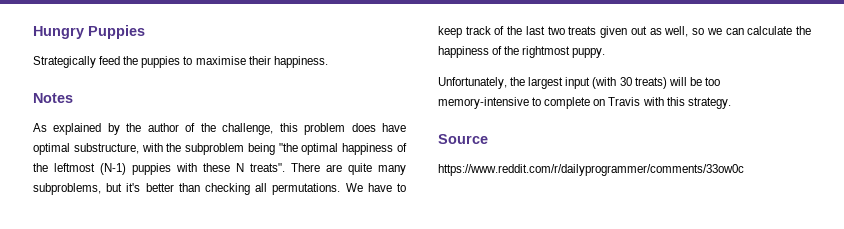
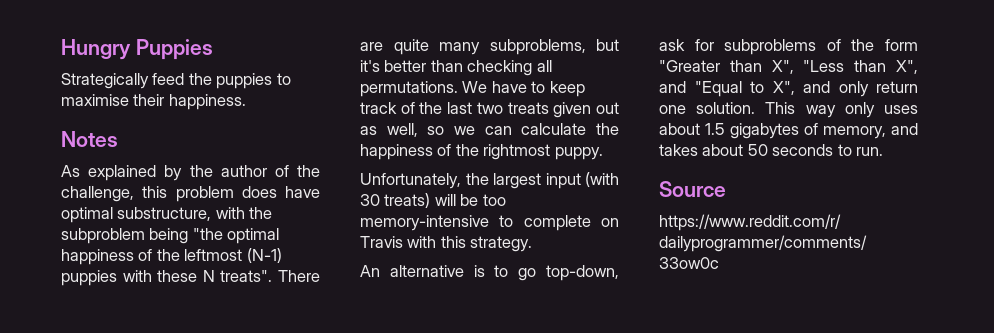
(731, 103) none -> [360,265,619,281] [659,39,918,55] [659,60,918,74] [659,81,918,97] [659,102,918,118] [659,123,918,139] [659,144,884,156] // An alternative is to go top-down, ask for subproblems of the form "Greater than X", "Less than X", and "Equal to X", and only return one solution. This way only uses about 1.5 gigabytes of memory, and takes about 50 seconds to run.

